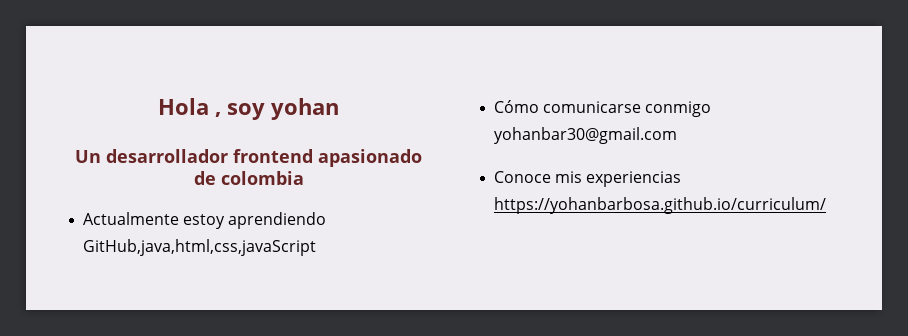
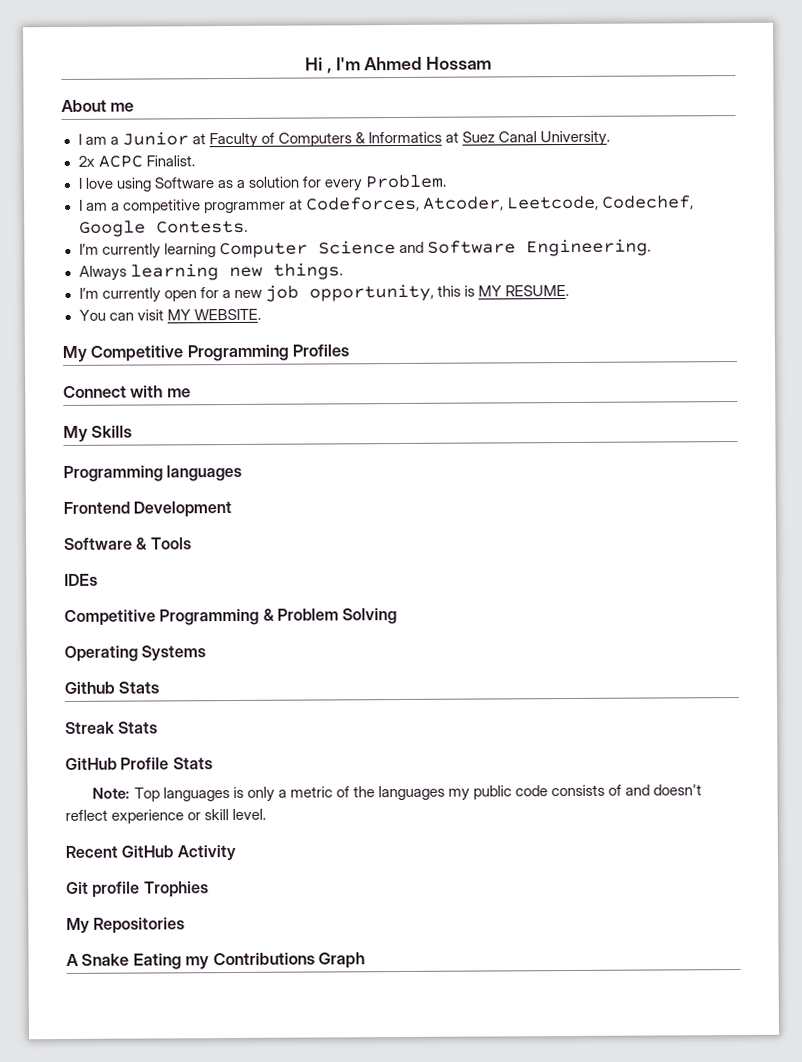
[158,98,339,120] [75,149,422,167] [193,171,304,185] [83,212,327,229] [83,239,317,256] [494,100,712,117] [494,127,678,144] [494,171,682,187] [494,197,827,214] Hola , soy yohan // Un desarrollador frontend apasionado de colombia // Actualmente estoy aprendiendo GitHub,java,html,css,javaScript // Cómo comunicarse conmigo yohanbar30@gmail.com // Conoce mis experiencias https://yohanbarbosa.github.io/curriculum/ -> [305,56,492,74] [61,99,135,113] [77,130,611,149] [77,155,195,168] [77,174,446,192] [78,195,694,214] [78,220,248,237] [78,238,651,259] [78,262,343,281] [78,283,570,303] [78,308,261,321] [62,344,350,363] [63,385,191,399] [63,425,133,443] [63,464,243,483] [63,500,233,518] [64,537,192,550] [64,573,98,586] [64,608,398,626] [64,645,207,662] [64,681,160,694] [65,721,159,734] [65,757,213,770] [92,784,703,802] [65,808,267,824] [65,844,236,861] [66,881,209,898] [66,917,186,934] [66,952,366,970] Hi , I'm Ahmed Hossam // About me // I am a Junior at Faculty of Computers & Informatics at Suez Canal University. // 2x ACPC Finalist. // I love using Software as a solution for every Problem. // I am a competitive programmer at Codeforces, Atcoder, Leetcode, Codechef, Google Contests. // I’m currently learning Computer Science and Software Engineering. // Always learning new things. // I’m currently open for a new job opportunity, this is MY RESUME. // You can visit MY WEBSITE. // My Competitive Programming Profiles // Connect with me // My Skills // Programming languages // Frontend Development // Software & Tools // IDEs // Competitive Programming & Problem Solving // Operating Systems // Github Stats // Streak Stats // GitHub Profile Stats // Note: Top languages is only a metric of the languages my public code consists of and doesn't reflect experience or skill level. // Recent GitHub Activity // Git profile Trophies // My Repositories // A Snake Eating my Contributions Graph

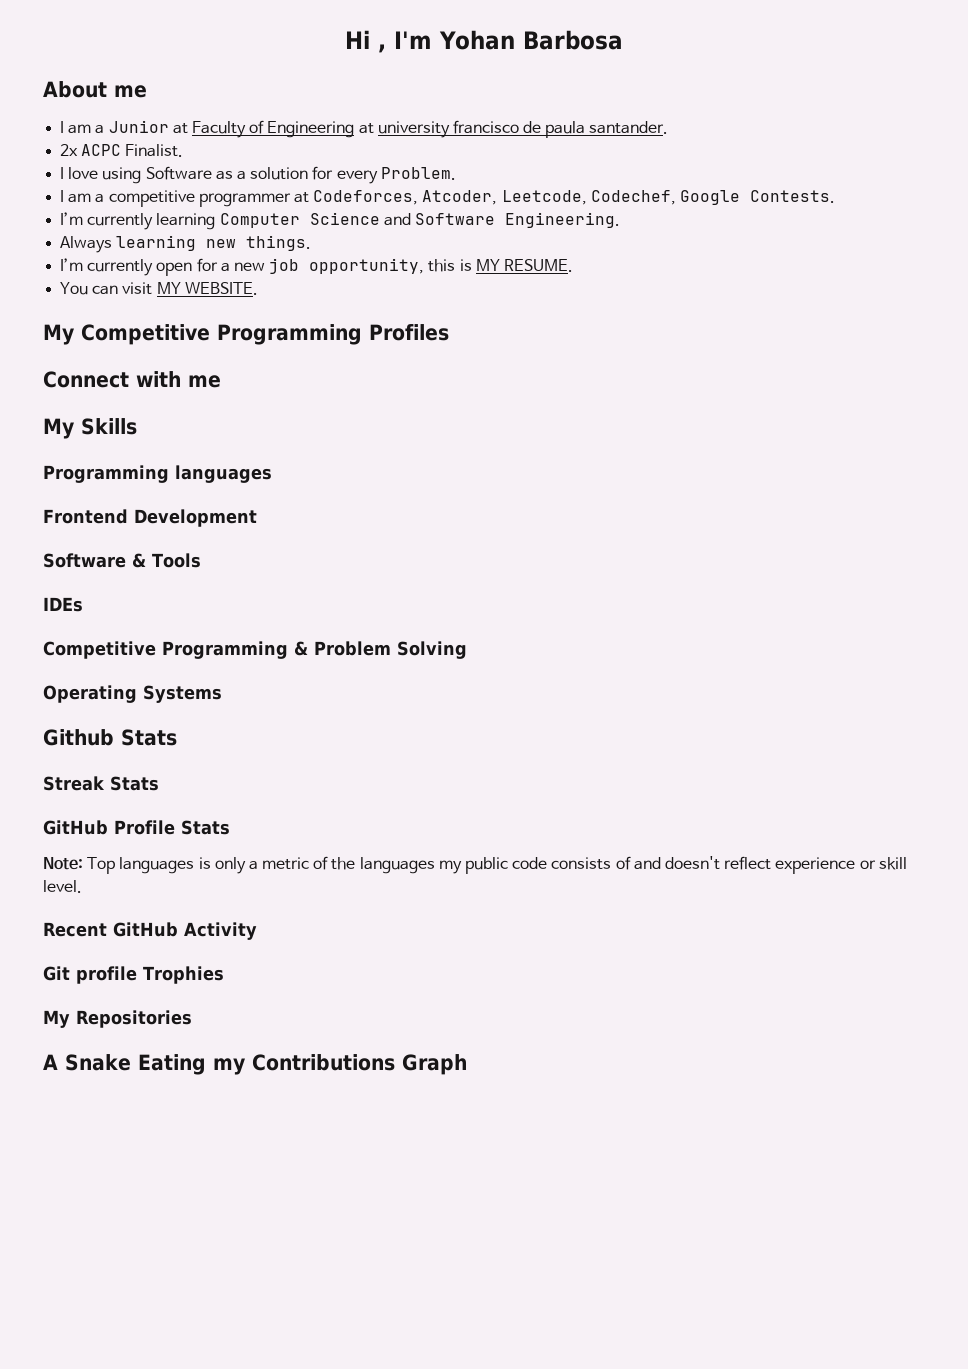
[364,56,492,71] Ahmed Hossam -> [438,30,624,50] Yohan Barbosa
[277,130,611,147] Computers & Informatics at Suez Canal University. -> [267,120,669,138] Engineering at university francisco de paula santander.

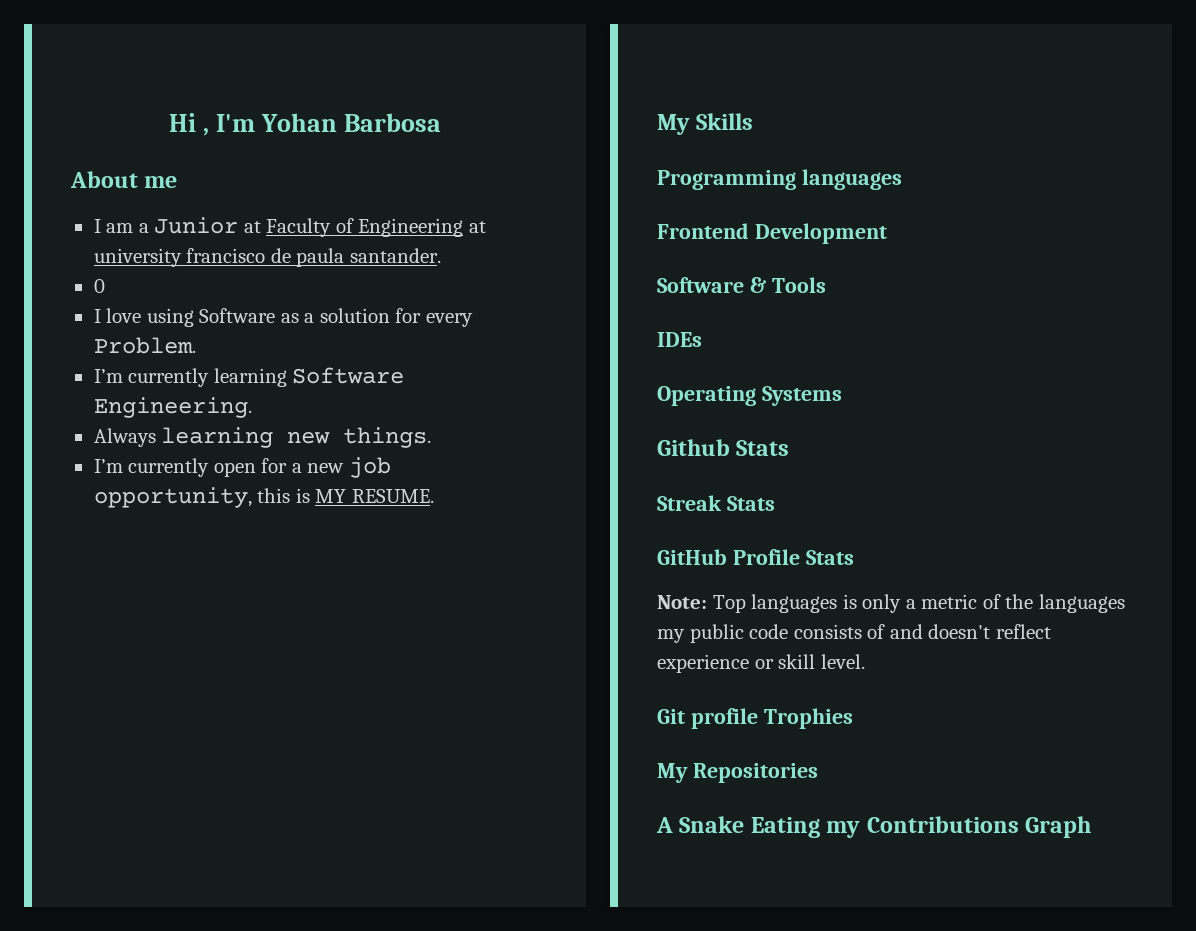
[60,144,184,157] 2x ACPC Finalist. -> [93,279,105,293] 0
[60,190,835,207] // I am a competitive programmer at Codeforces, Atcoder, Leetcode, Codechef, Google Contests. -> (196, 345) none
[219,212,411,228] Computer Science and -> (287, 377) none
[60,282,258,295] [43,324,449,345] [43,371,221,388] // You can visit MY WEBSITE. // My Competitive Programming Profiles // Connect with me -> (434, 496) none
[43,641,467,659] // Competitive Programming & Problem Solving -> (702, 339) none
[43,922,257,940] // Recent GitHub Activity -> (865, 661) none

